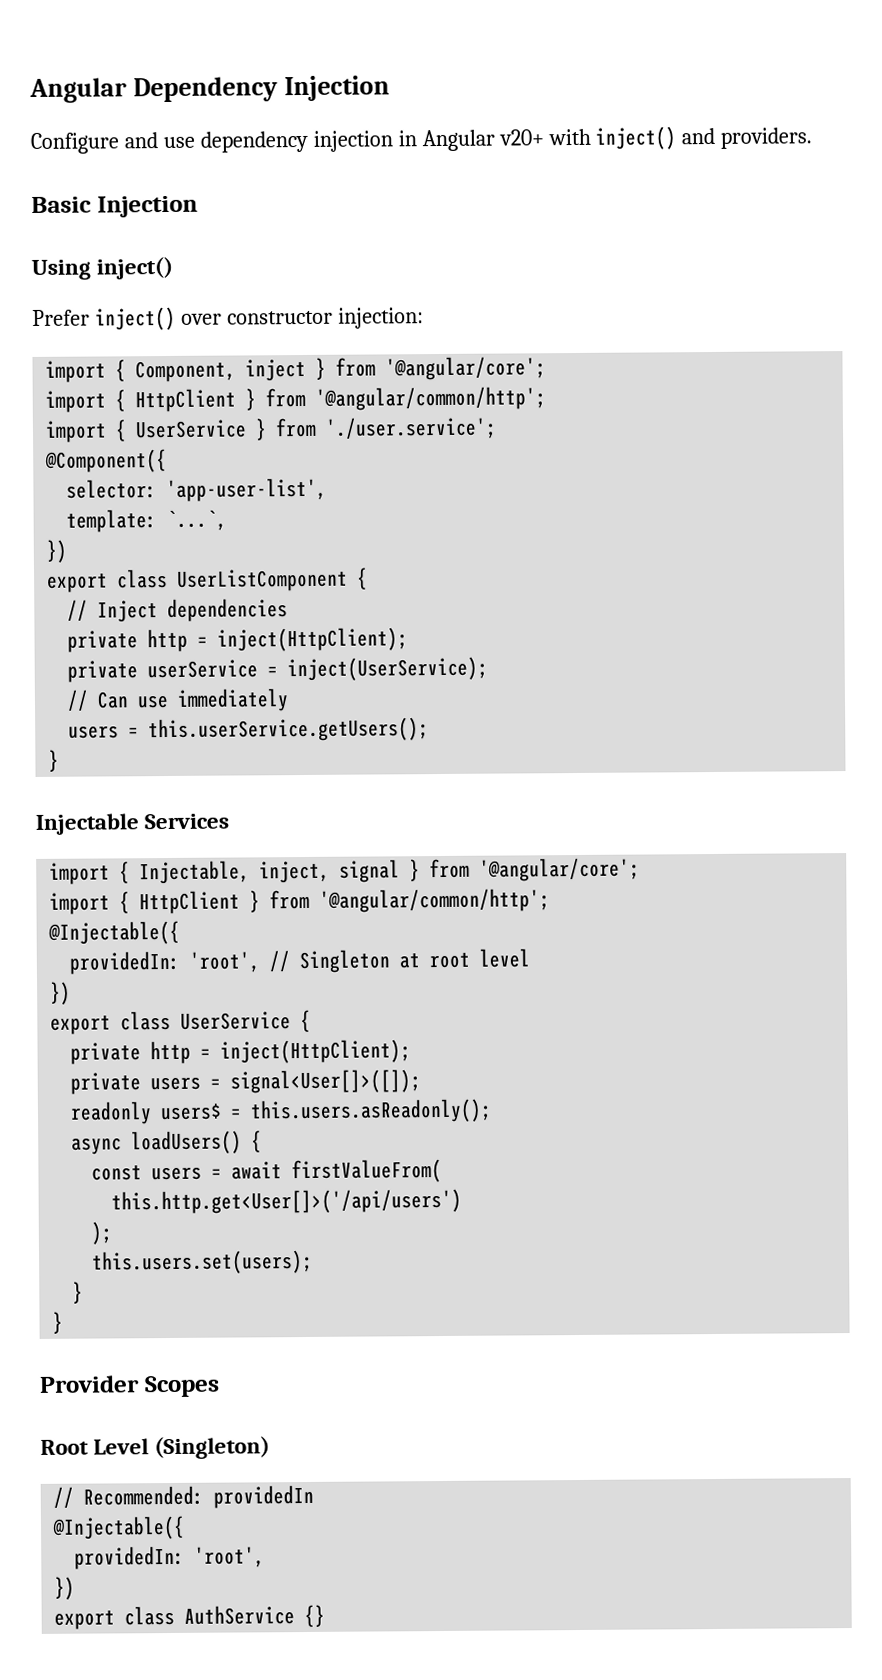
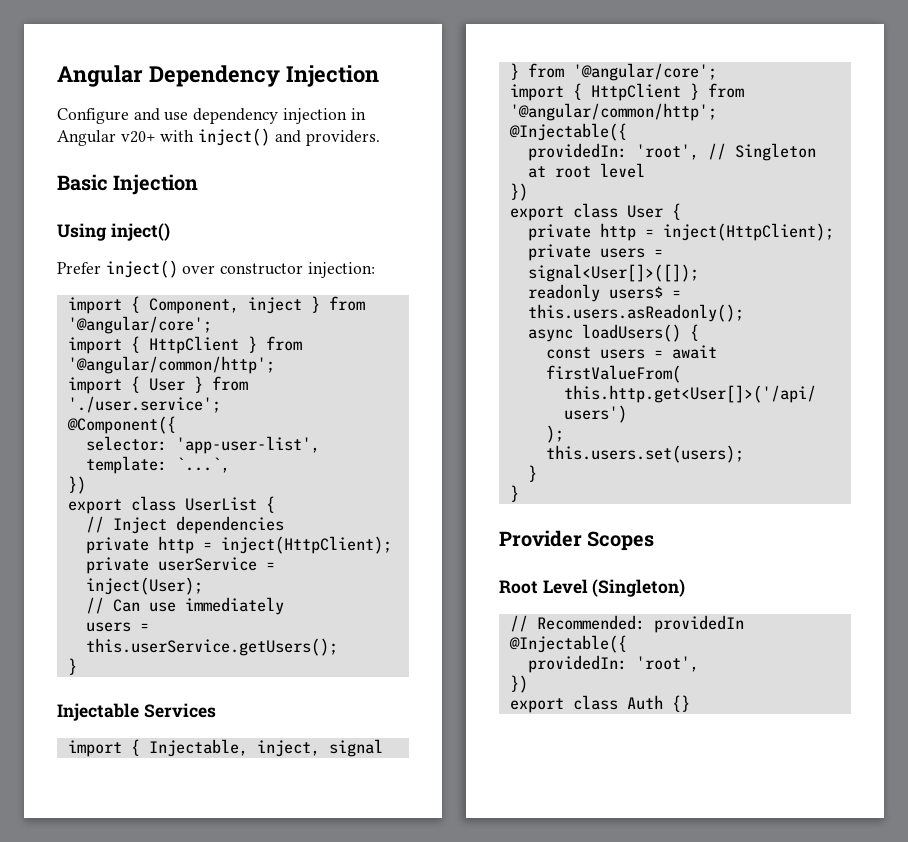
[135,419,248,439] UserService -> [148,378,185,391] User
[177,568,349,592] UserListComponent -> [184,497,257,511] UserList
[287,656,489,682] inject(UserService); -> [85,577,203,595] inject(User);
[180,1011,292,1030] UserService -> [626,205,663,218] User
[184,1605,296,1625] AuthService -> [626,695,663,710] Auth

